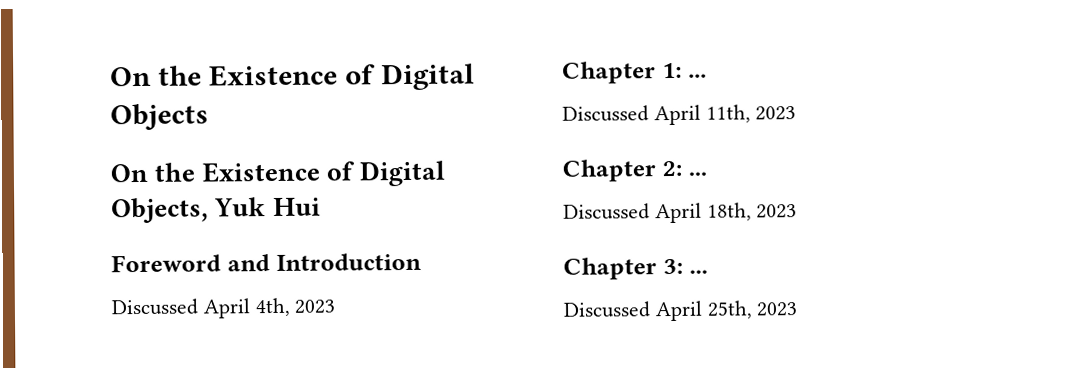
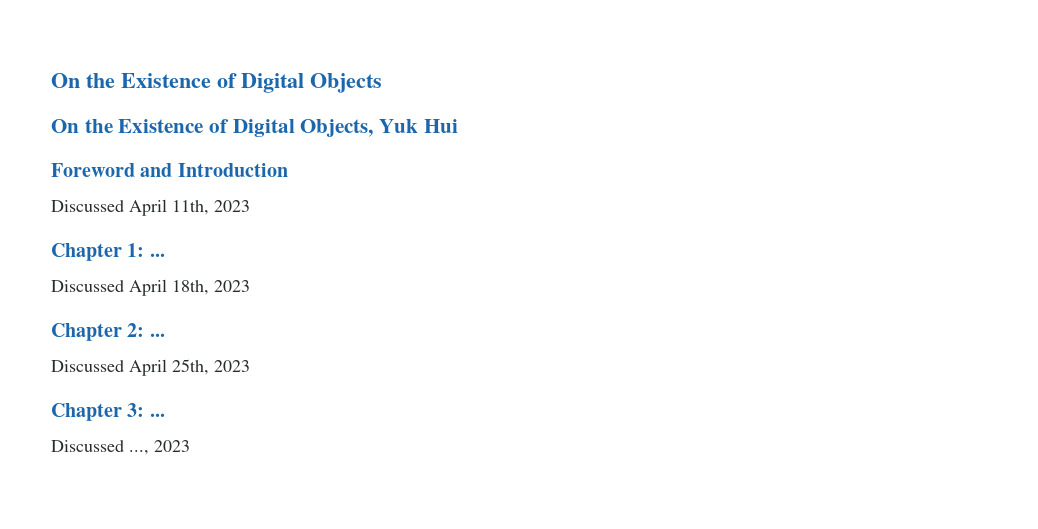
[254,297,290,317] 4th, -> [172,200,209,215] 11th,
[705,104,751,123] 11th, -> [172,280,209,295] 18th,
[706,202,752,221] 18th, -> [172,359,209,375] 25th,
[654,300,753,322] April 25th, -> [129,450,149,455] ...,

